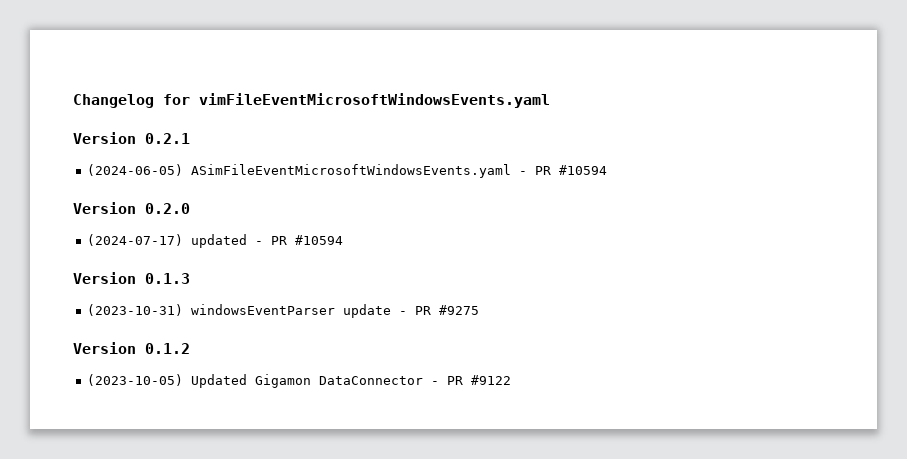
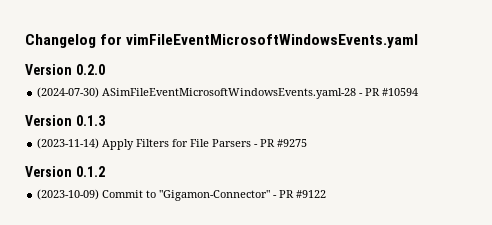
[73,132,190,144] [87,164,608,178] // Version 0.2.1 // (2024-06-05) ASimFileEventMicrosoftWindowsEvents.yaml - PR #10594 -> (419, 41) none
[87,234,248,248] (2024-07-17) updated -> [37,87,357,99] (2024-07-30) ASimFileEventMicrosoftWindowsEvents.yaml-28
[87,304,392,318] (2023-10-31) windowsEventParser update -> [37,138,252,150] (2023-11-14) Apply Filters for File Parsers
[87,374,424,388] (2023-10-05) Updated Gigamon DataConnector -> [37,189,271,201] (2023-10-09) Commit to "Gigamon-Connector"

